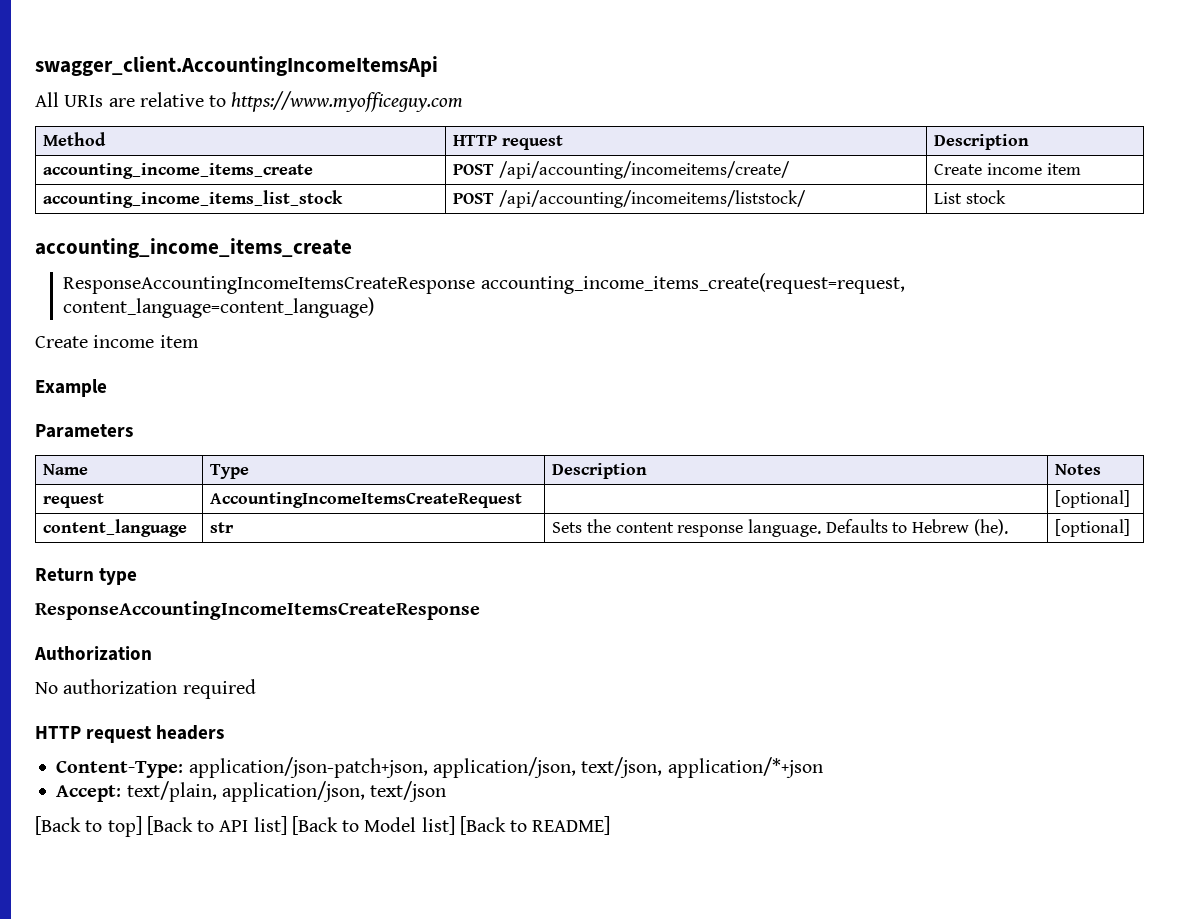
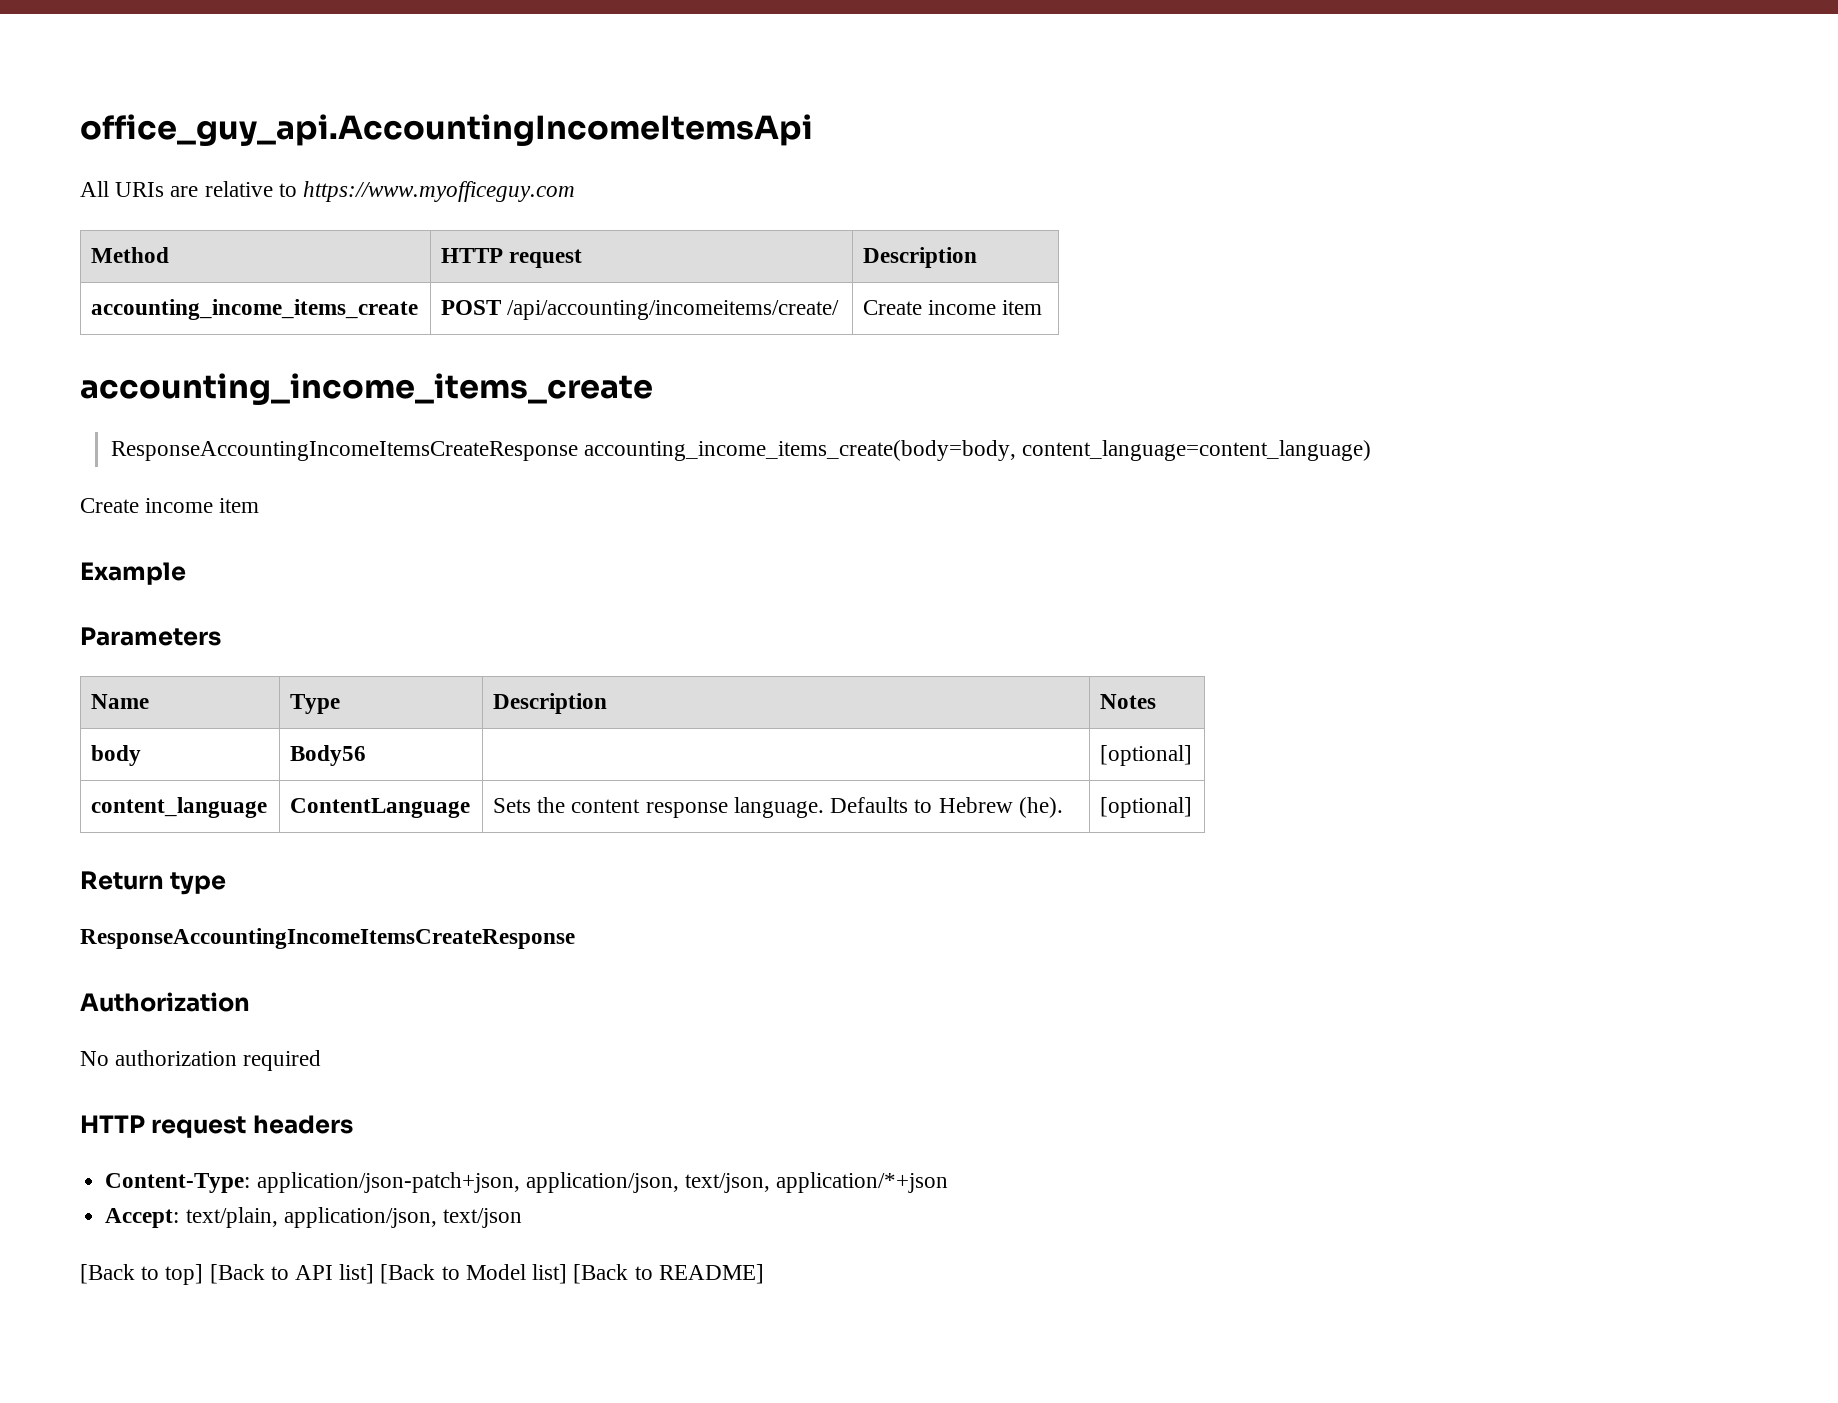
[35,56,438,77] swagger_client.AccountingIncomeItemsApi -> [80,114,813,146] office_guy_api.AccountingIncomeItemsApi
[43,190,344,208] [453,190,806,208] [934,190,1006,204] // accounting_income_items_list_stock | POST /api/accounting/incomeitems/liststock/ | List stock -> (1043, 307) none
[480,273,905,294] accounting_income_items_create(request=request, -> [584,440,1017,461] accounting_income_items_create(body=body,
[43,493,105,508] [210,492,523,508] request | AccountingIncomeItemsCreateRequest -> [91,745,142,766] [290,745,367,766] body | Body56
[210,522,235,533] str -> [290,798,471,818] ContentLanguage

